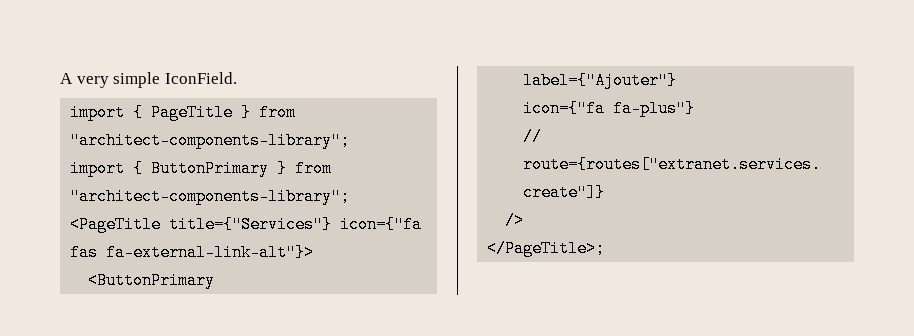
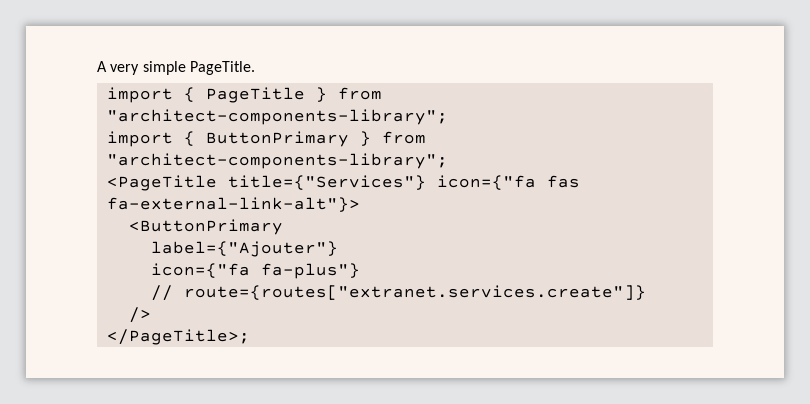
[164,72,237,84] IconField. -> [189,61,255,75] PageTitle.

